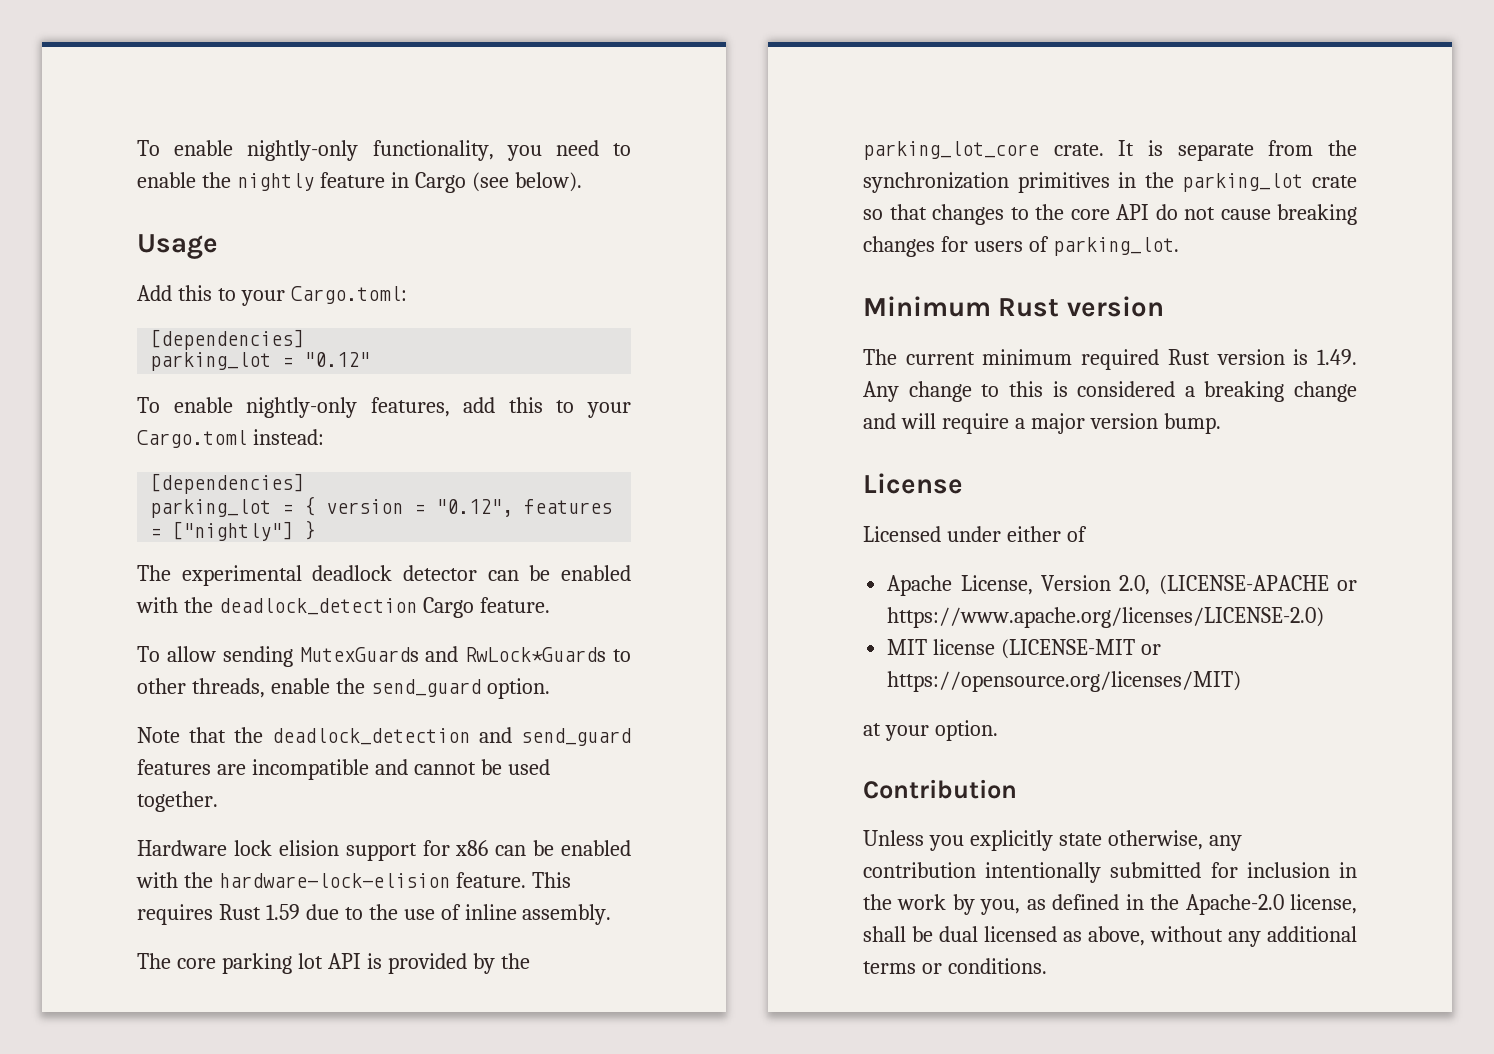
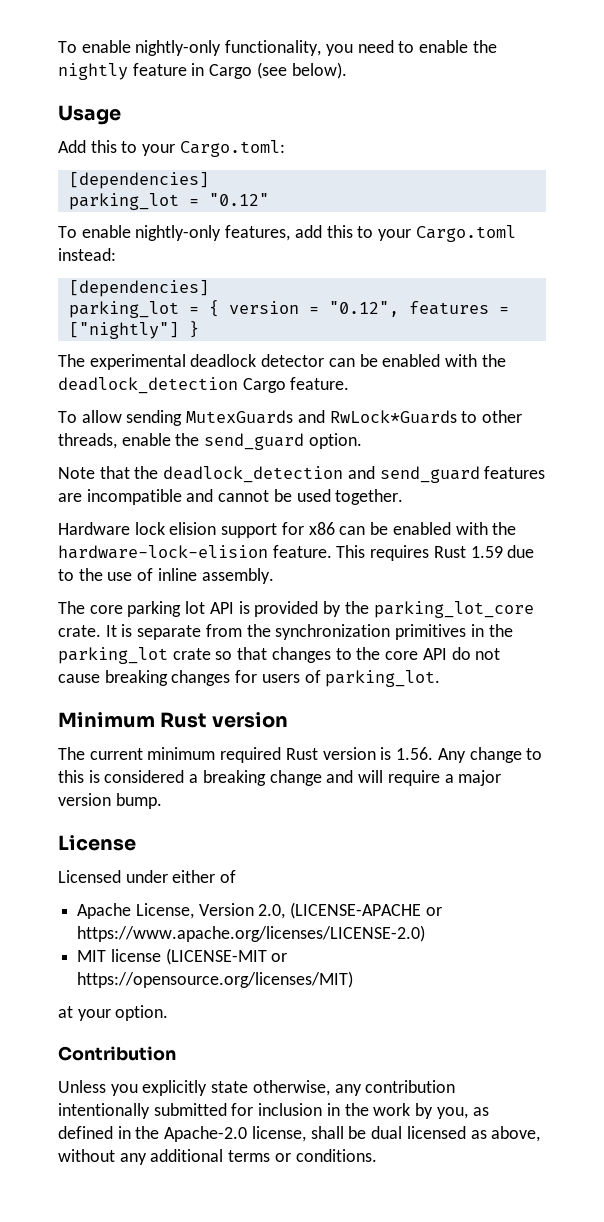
[1317,349,1357,365] 1.49. -> [396,747,434,760] 1.56.

